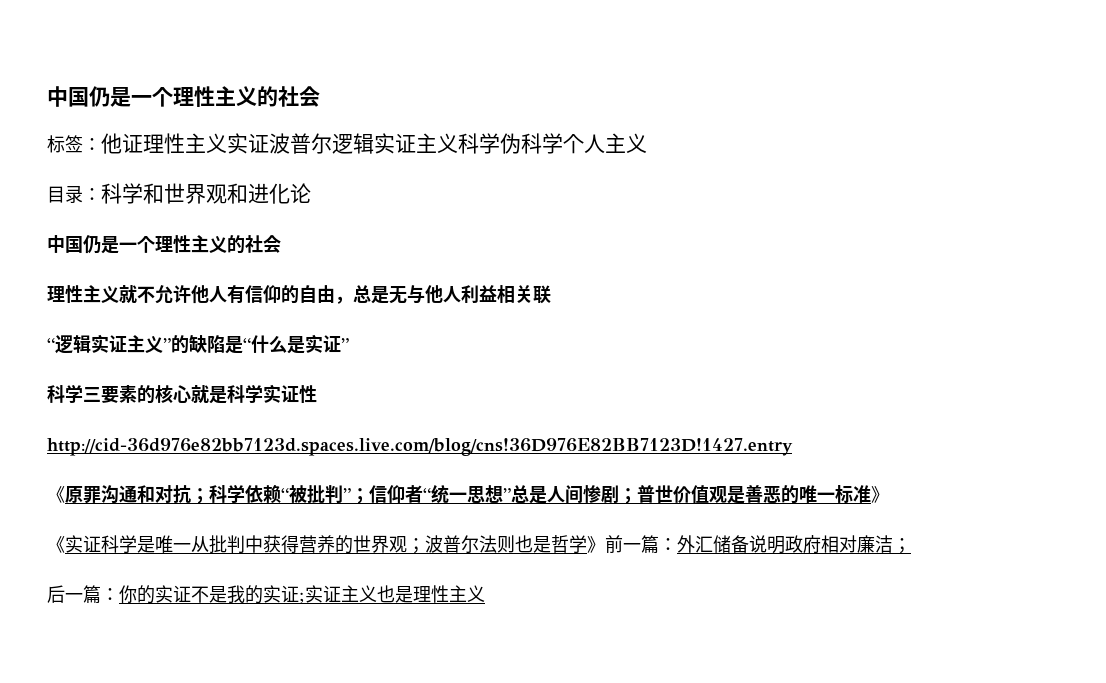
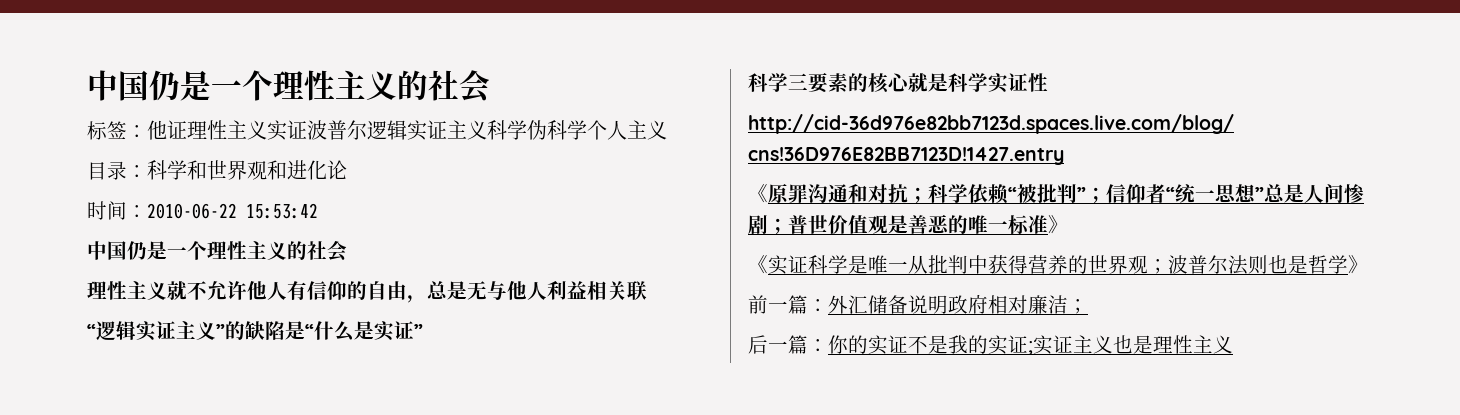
(311, 193) none -> [87,201,318,220] // 时间：2010-06-22 15:53:42
(605, 544) none -> (1368, 264) //

